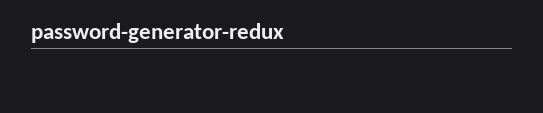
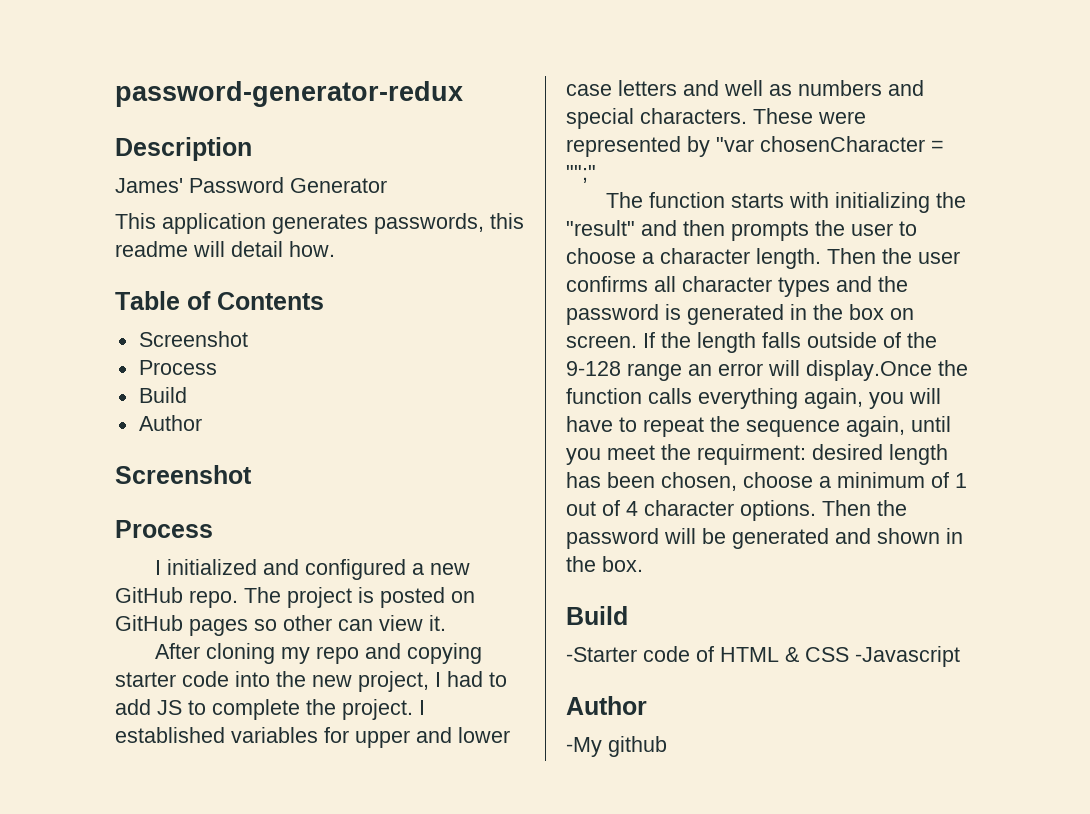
(284, 33) none -> [115,137,252,161] [115,177,387,193] [115,213,524,234] [115,241,335,257] [115,291,324,310] [138,331,248,347] [138,360,217,375] [138,387,187,403] [138,415,202,431] [115,465,252,484] [115,520,213,538] [154,559,470,580] [115,587,475,608] [115,615,446,636] [154,643,482,664] [115,671,507,692] [115,699,425,720] [115,727,510,748] [566,80,924,96] [566,108,866,129] [566,136,944,157] [566,165,596,183] [605,192,966,213] [566,220,917,241] [566,248,960,269] [566,276,908,297] [566,304,914,325] [566,332,937,353] [566,360,968,381] [566,388,941,409] [566,416,951,437] [566,444,948,465] [566,472,967,491] [566,500,907,521] [566,528,963,549] [566,556,643,572] [566,606,628,625] [566,646,960,667] [566,696,647,715] [566,736,667,757] // Description // James' Password Generator // This application generates passwords, this readme will detail how. // Table of Contents // Screenshot // Process // Build // Author // Screenshot // Process // I initialized and configured a new GitHub repo. The project is posted on GitHub pages so other can view it. // After cloning my repo and copying starter code into the new project, I had to add JS to complete the project. I established variables for upper and lower case letters and well as numbers and special characters. These were represented by "var chosenCharacter = "";" // The function starts with initializing the "result" and then prompts the user to choose a character length. Then the user confirms all character types and the password is generated in the box on screen. If the length falls outside of the 9-128 range an error will display.Once the function calls everything again, you will have to repeat the sequence again, until you meet the requirment: desired length has been chosen, choose a minimum of 1 out of 4 character options. Then the password will be generated and shown in the box. // Build // -Starter code of HTML & CSS -Javascript // Author // -My github

